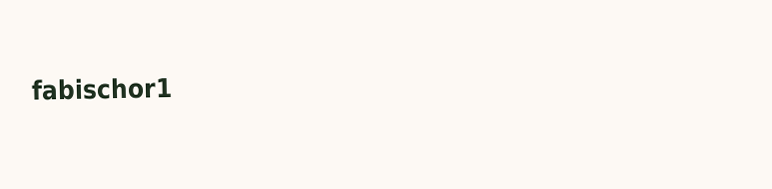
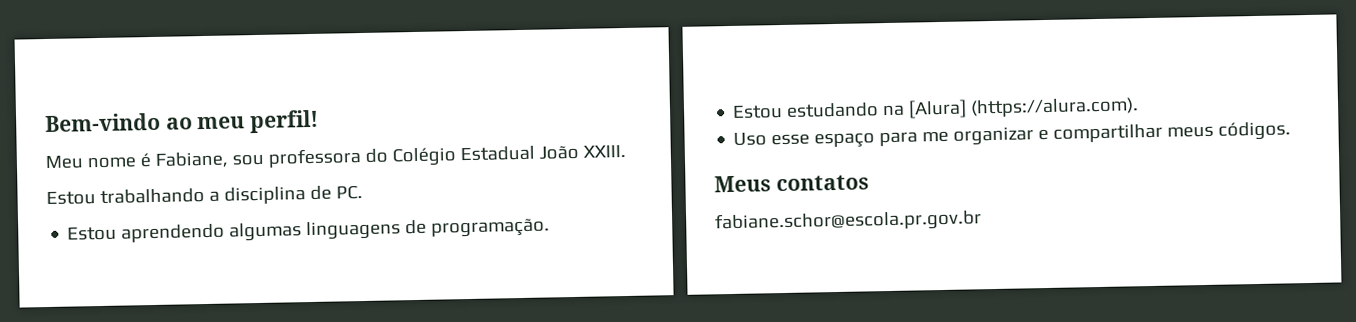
[31,77,173,101] fabischor1 -> [45,109,320,134] [45,144,626,170] [46,185,363,206] [67,217,551,243] [732,97,1140,119] [733,121,1292,149] [714,174,869,193] [715,209,982,234] Bem-vindo ao meu perfil! // Meu nome é Fabiane, sou professora do Colégio Estadual João XXIII. // Estou trabalhando a disciplina de PC. // Estou aprendendo algumas linguagens de programação. // Estou estudando na [Alura] (https://alura.com). // Uso esse espaço para me organizar e compartilhar meus códigos. // Meus contatos // fabiane.schor@escola.pr.gov.br

